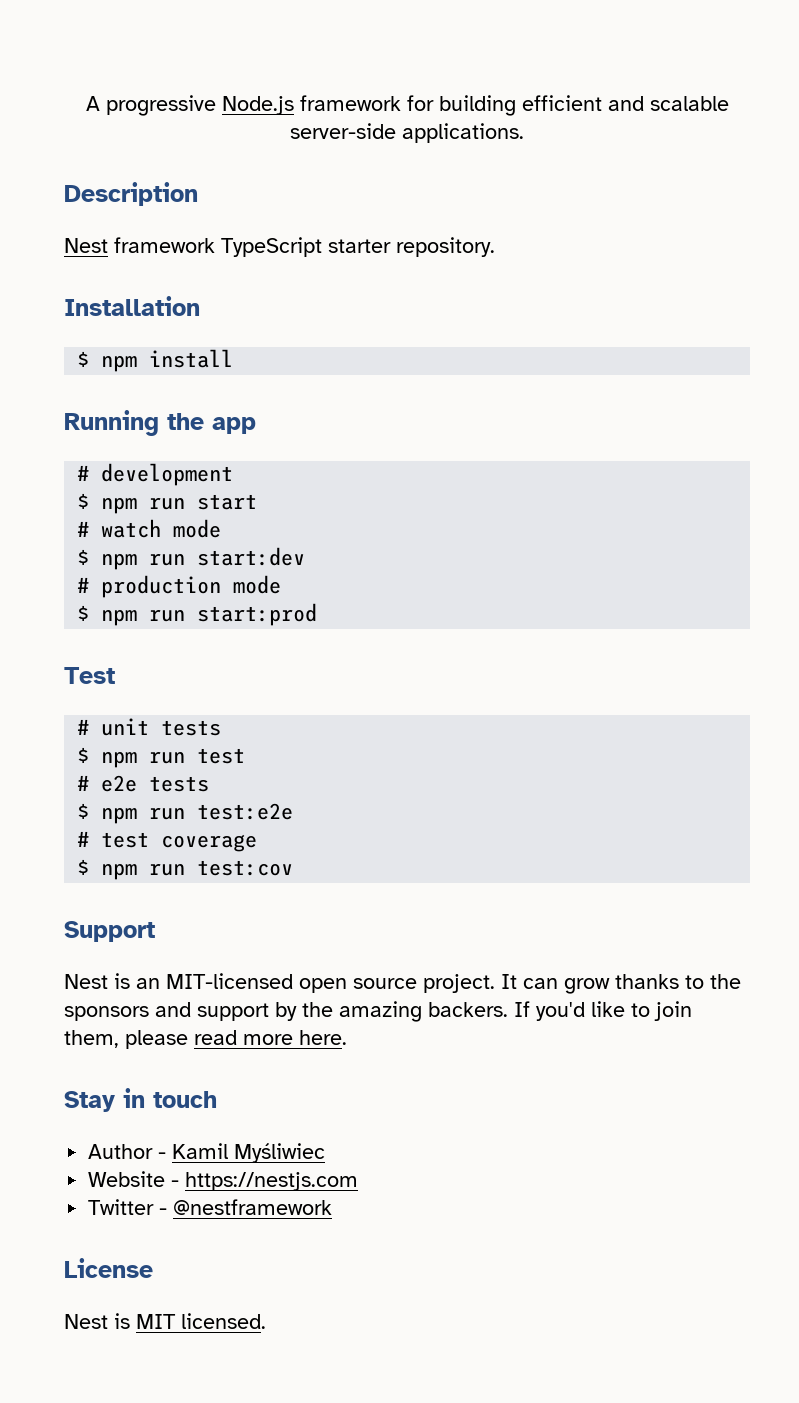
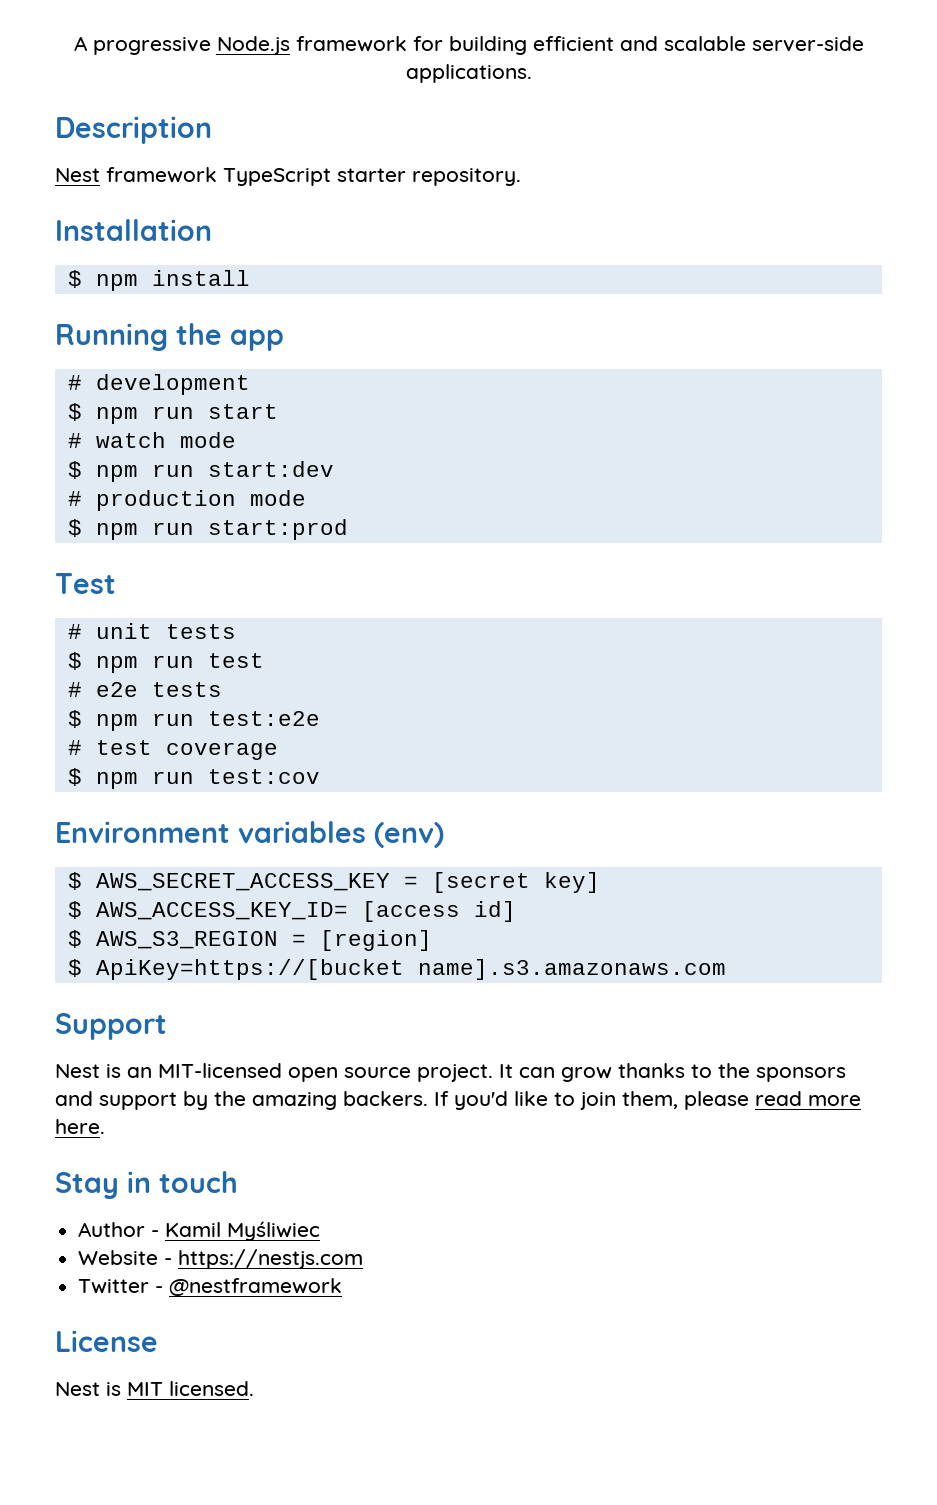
(294, 868) none -> [55,821,444,848] [67,872,600,893] [67,901,516,922] [67,930,432,951] [67,959,726,980] // Environment variables (env) // $ AWS_SECRET_ACCESS_KEY = [secret key] // $ AWS_ACCESS_KEY_ID= [access id] // $ AWS_S3_REGION = [region] // $ ApiKey=https://[bucket name].s3.amazonaws.com

